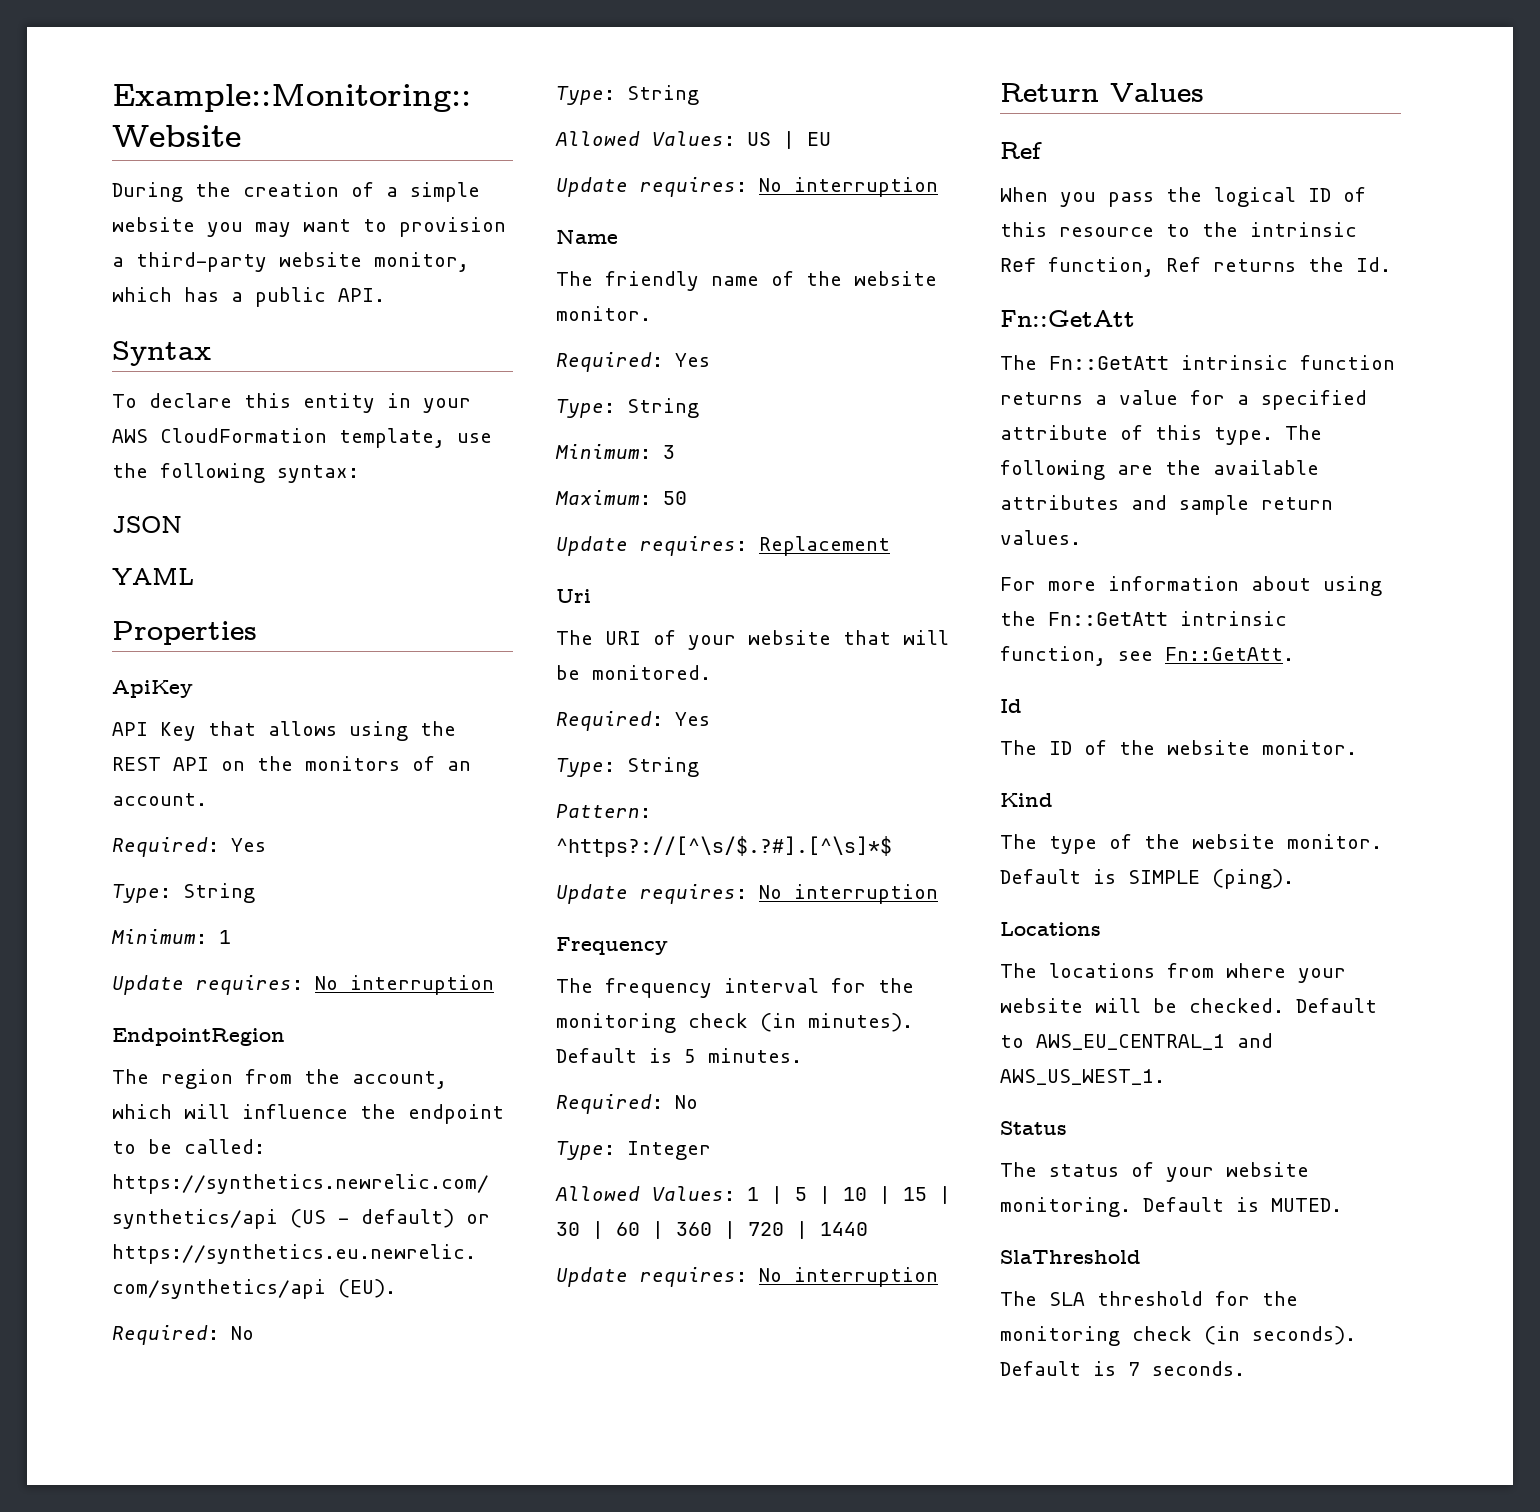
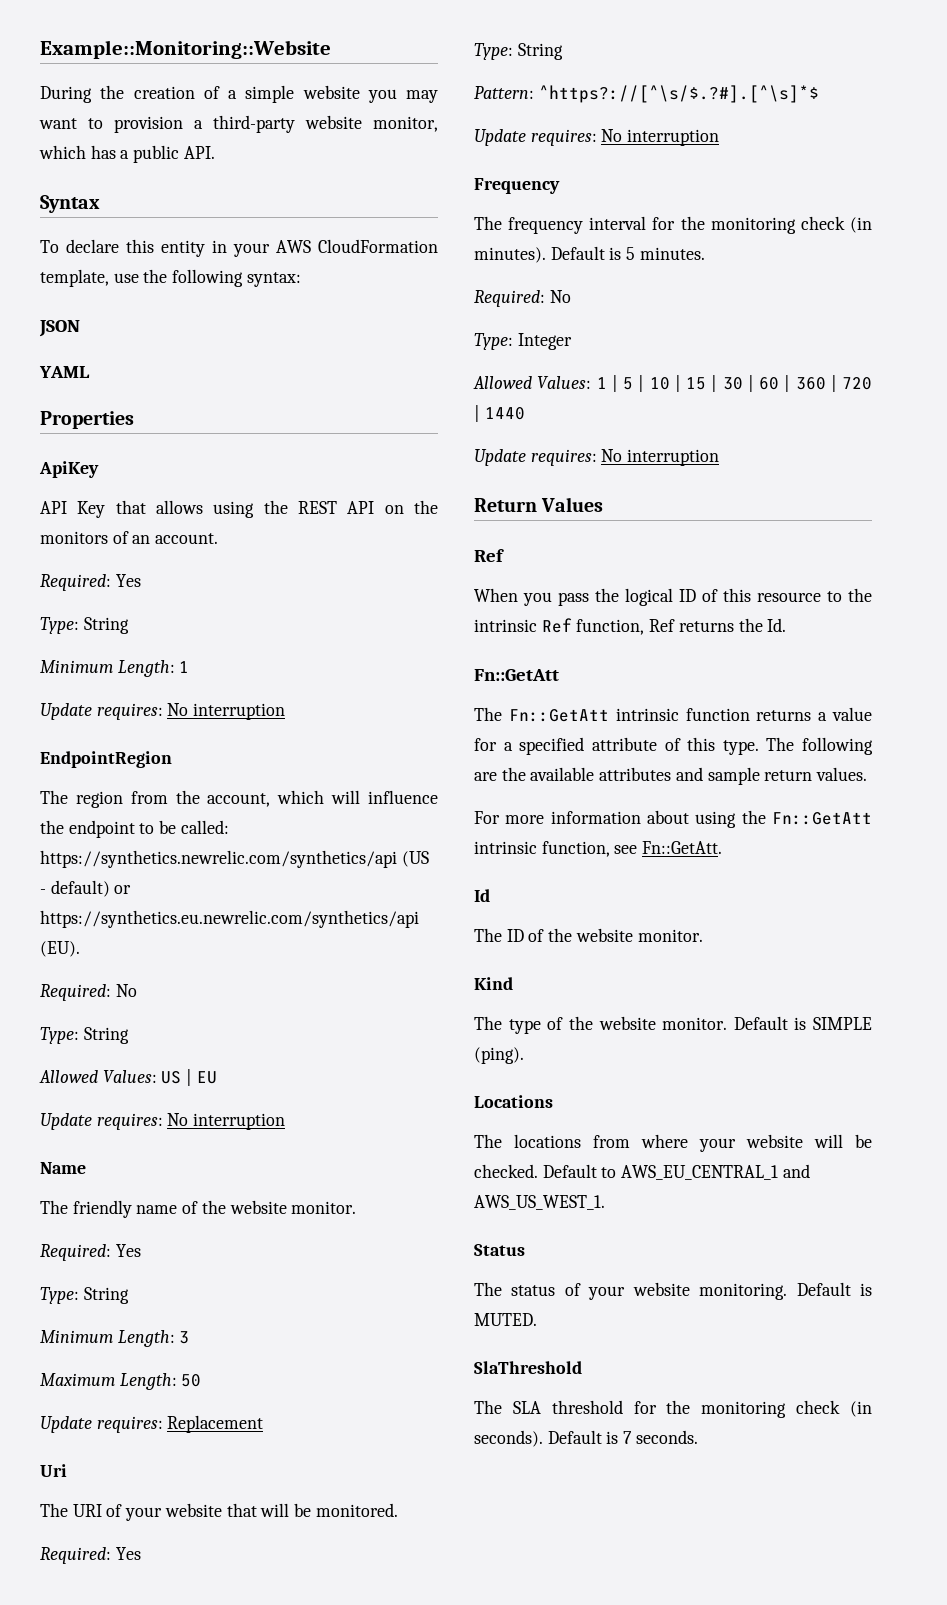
[111,929,207,944] Minimum: -> [40,660,175,677] Minimum Length:
[555,444,651,459] Minimum: -> [40,1330,175,1347] Minimum Length:
[555,490,651,506] Maximum: -> [40,1373,177,1390] Maximum Length:

